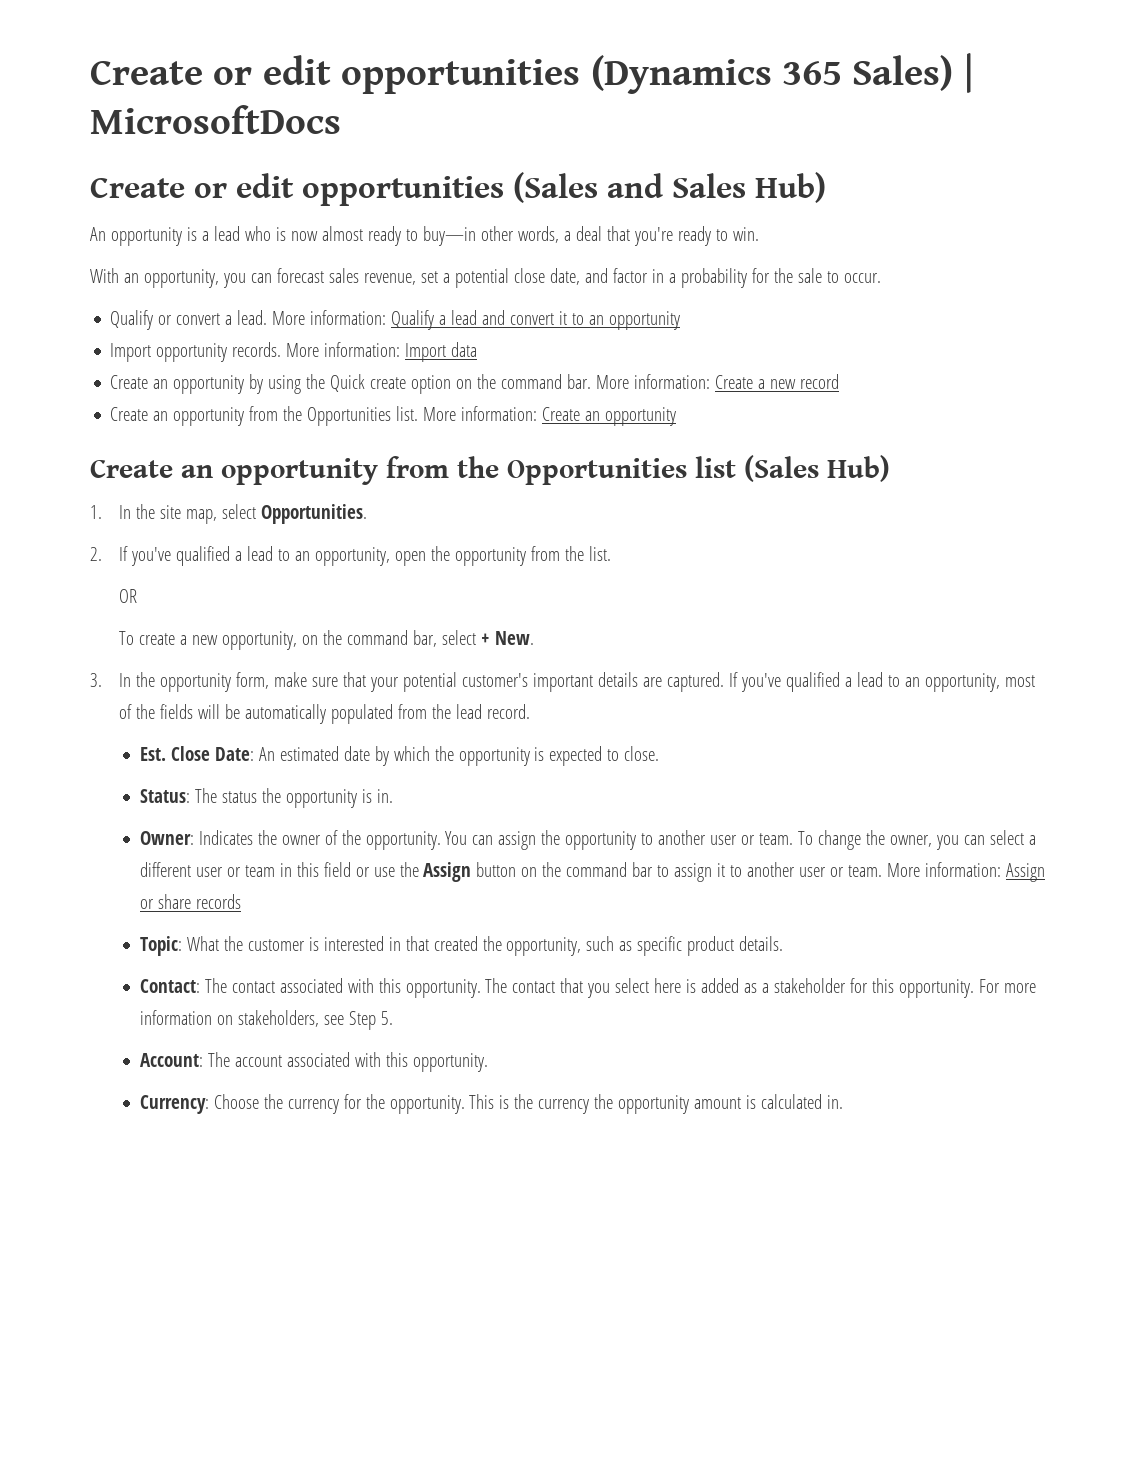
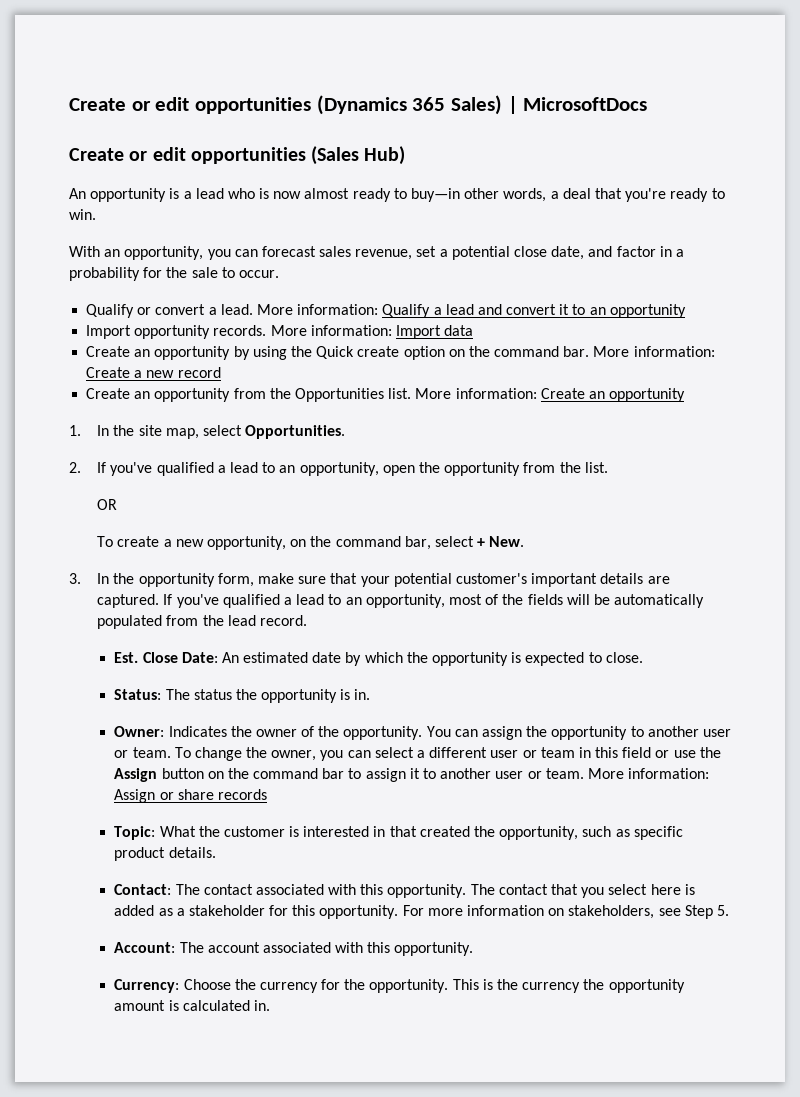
[607,173,746,198] and Sales -> (360, 155) none
[90,455,890,485] // Create an opportunity from the Opportunities list (Sales Hub) -> (686, 395) none

